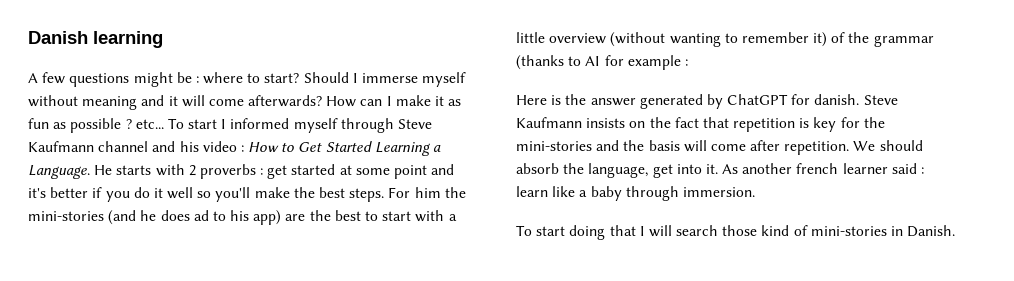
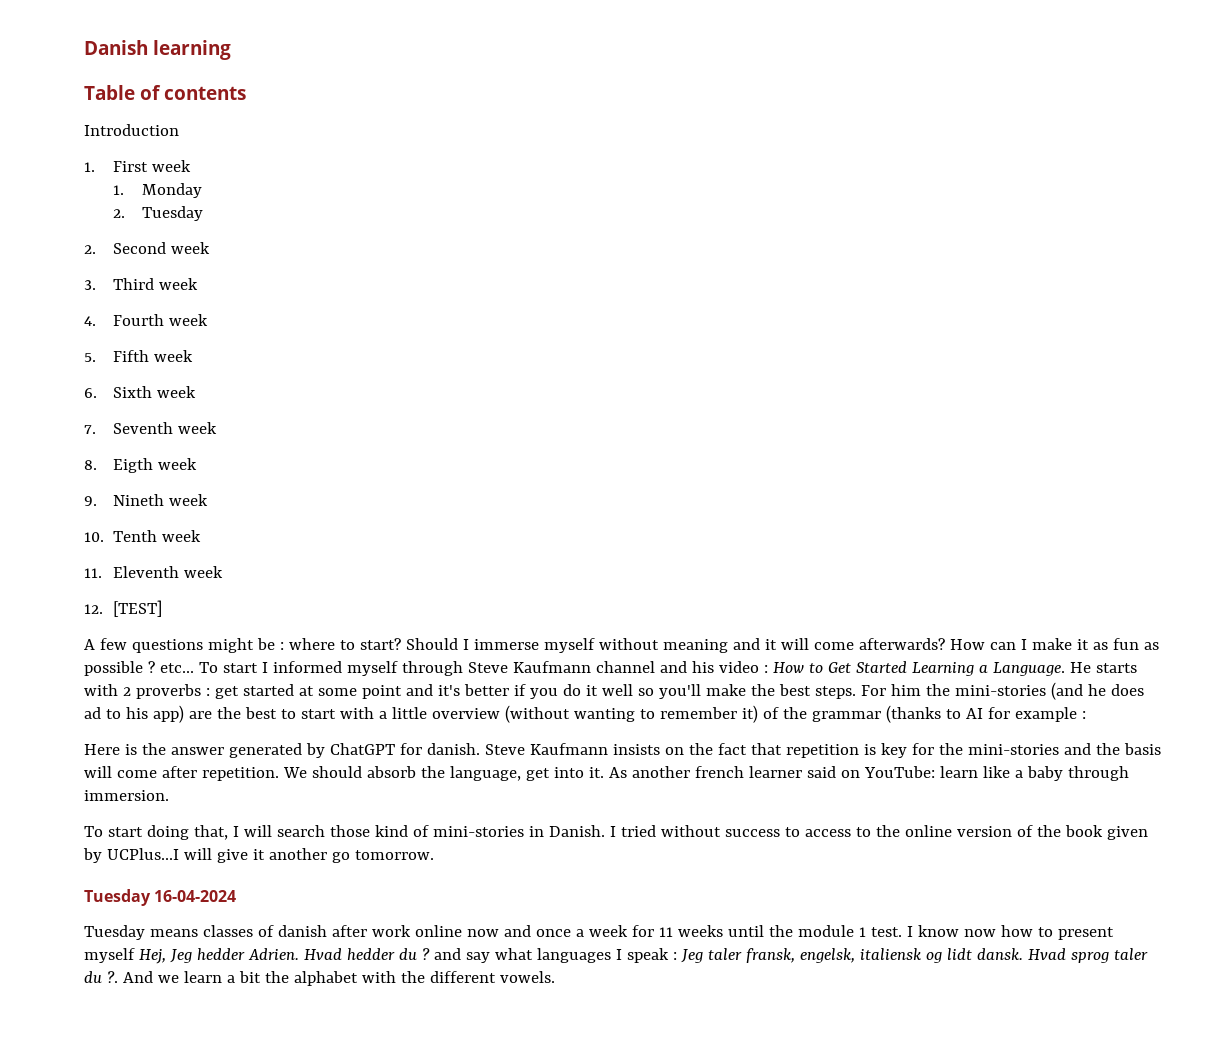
(163, 39) none -> [84,85,246,100] [84,124,179,136] [84,160,191,172] [112,183,202,198] [112,206,203,221] [84,242,210,254] [84,278,198,290] [84,314,208,326] [84,350,193,362] [84,386,196,398] [84,422,217,434] [84,458,197,473] [84,494,208,506] [84,530,202,542] [84,566,223,578] [84,600,162,617] // Table of contents // Introduction // 1. First week // 1. Monday // 2. Tuesday // 2. Second week // 3. Third week // 4. Fourth week // 5. Fifth week // 6. Sixth week // 7. Seventh week // 8. Eigth week // 9. Nineth week // 10. Tenth week // 11. Eleventh week // 12. [TEST]
[921,167,925,174] : -> [840,766,935,778] on YouTube:
[609,225,636,236] that -> [193,825,228,840] that,
(956, 231) none -> [609,825,1148,840] [83,848,434,863] [84,889,237,906] [84,925,1114,940] [84,948,1148,964] [84,971,555,986] I tried without success to access to the online version of the book given by UCPlus...I will give it another go tomorrow. // Tuesday 16-04-2024 // Tuesday means classes of danish after work online now and once a week for 11 weeks until the module 1 test. I know now how to present myself Hej, Jeg hedder Adrien. Hvad hedder du ? and say what languages I speak : Jeg taler fransk, engelsk, italiensk og lidt dansk. Hvad sprog taler du ?. And we learn a bit the alphabet with the different vowels.

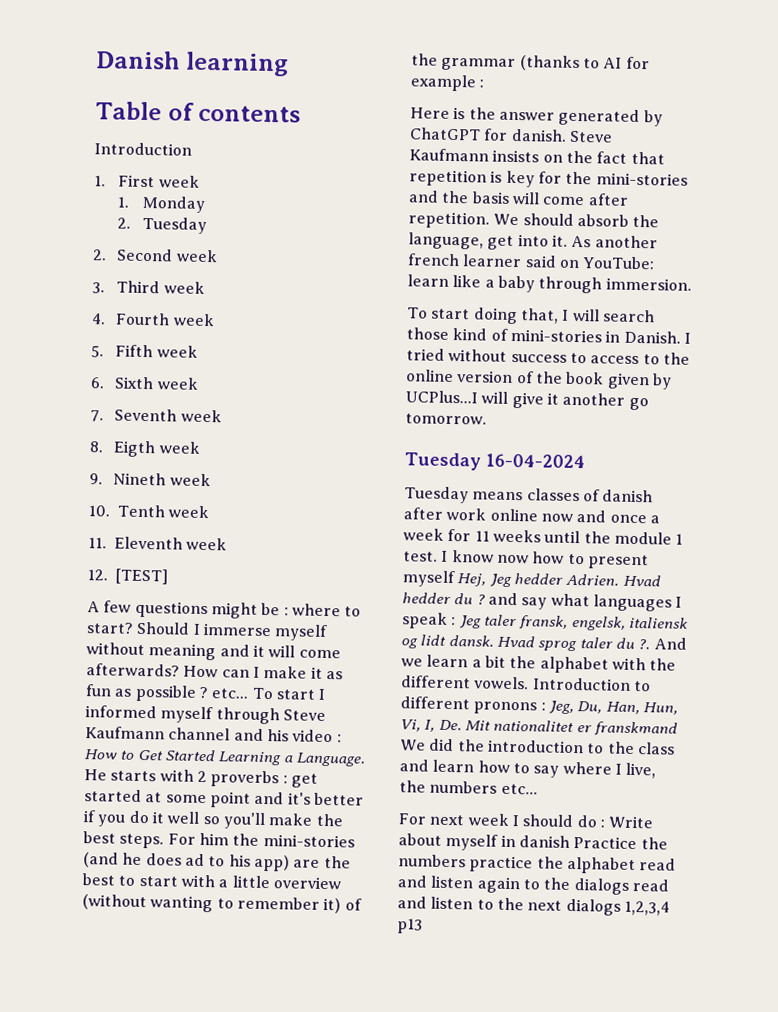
(555, 977) none -> [532,677,651,692] [400,696,678,715] [400,719,678,737] [400,738,675,755] [399,759,657,779] [399,780,538,795] [398,813,654,829] [398,833,668,851] [398,854,677,875] [397,875,669,895] [397,896,670,916] [397,918,423,934] Introduction to different pronons : Jeg, Du, Han, Hun, Vi, I, De. Mit nationalitet er franskmand We did the introduction to the class and learn how to say where I live, the numbers etc... // For next week I should do : Write about myself in danish Practice the numbers practice the alphabet read and listen again to the dialogs read and listen to the next dialogs 1,2,3,4 p13

